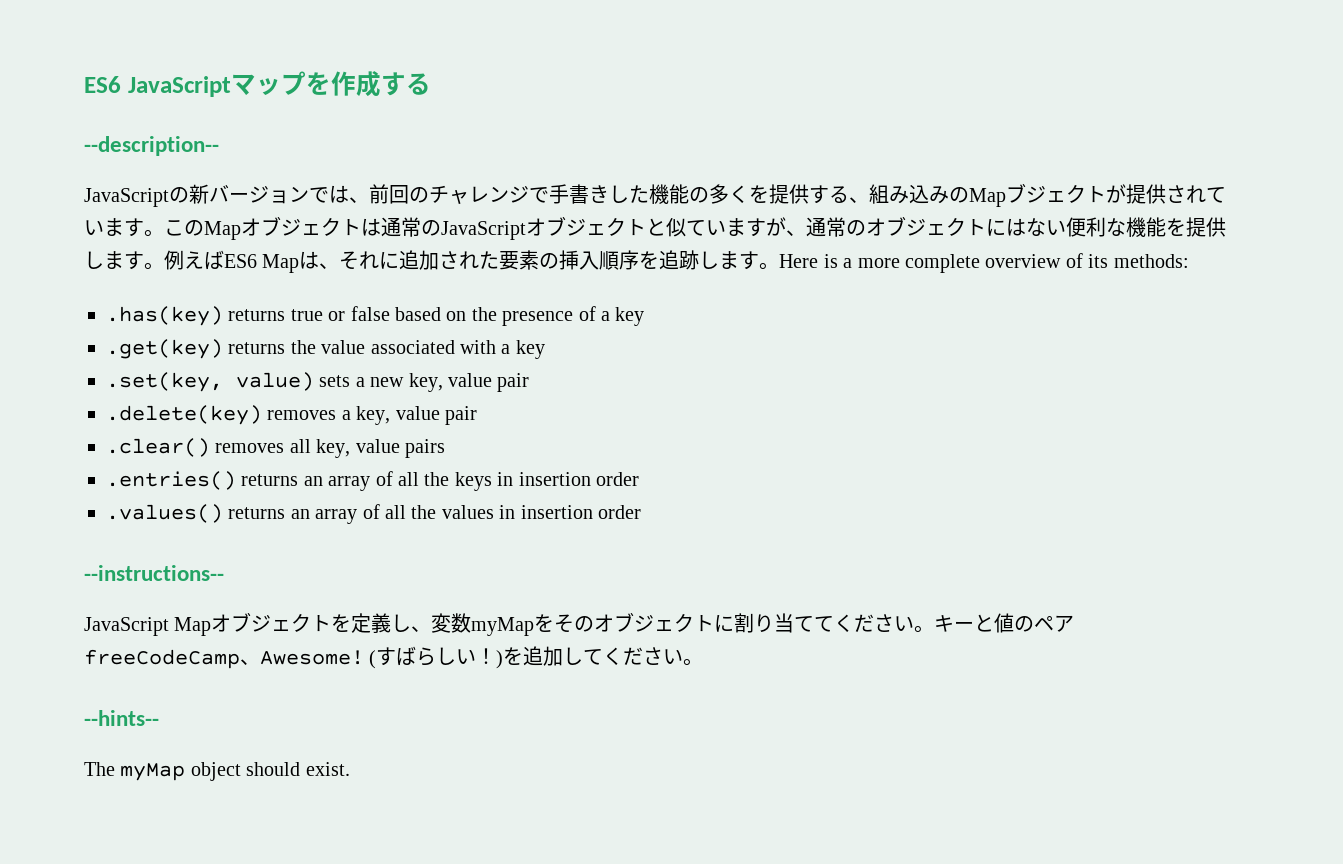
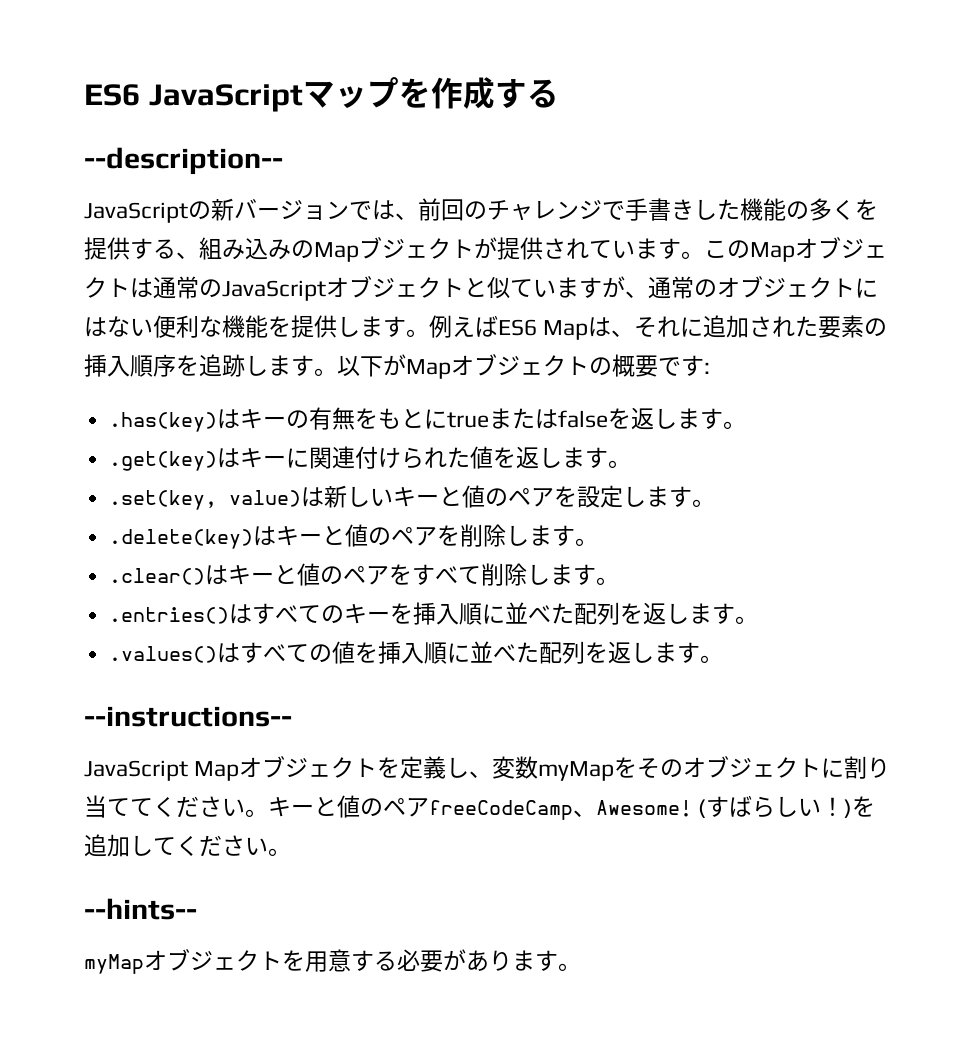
[779,253,1189,273] [106,306,645,326] [106,339,545,359] [106,372,530,392] [106,405,477,425] [106,438,445,458] [106,471,639,491] [106,504,641,524] Here is a more complete overview of its methods: // .has(key) returns true or false based on the presence of a key // .get(key) returns the value associated with a key // .set(key, value) sets a new key, value pair // .delete(key) removes a key, value pair // .clear() removes all key, value pairs // .entries() returns an array of all the keys in insertion order // .values() returns an array of all the values in insertion order -> [337,354,710,379] [109,407,747,432] [109,446,632,471] [109,485,716,510] [109,524,599,549] [109,563,620,586] [109,602,759,625] [109,641,724,664] 以下がMapオブジェクトの概要です: // .has(key)はキーの有無をもとにtrueまたはfalseを返します。 // .get(key)はキーに関連付けられた値を返します。 // .set(key, value)は新しいキーと値のペアを設定します。 // .delete(key)はキーと値のペアを削除します。 // .clear()はキーと値のペアをすべて削除します。 // .entries()はすべてのキーを挿入順に並べた配列を返します。 // .values()はすべての値を挿入順に並べた配列を返します。
[84,762,350,781] The myMap object should exist. -> [84,949,581,974] myMapオブジェクトを用意する必要があります。

